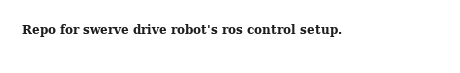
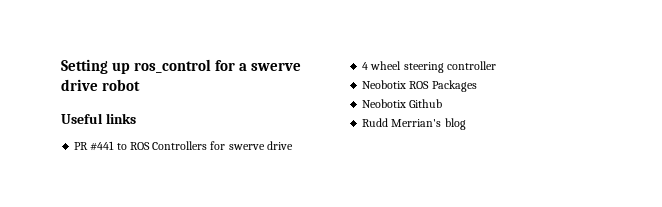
[22,24,342,37] Repo for swerve drive robot's ros control setup. -> [61,59,302,74] [61,79,141,91] [61,113,136,124] [74,141,293,151] [362,61,496,73] [362,80,477,92] [362,99,443,108] [362,118,466,130] Setting up ros_control for a swerve drive robot // Useful links // PR #441 to ROS Controllers for swerve drive // 4 wheel steering controller // Neobotix ROS Packages // Neobotix Github // Rudd Merrian's blog

